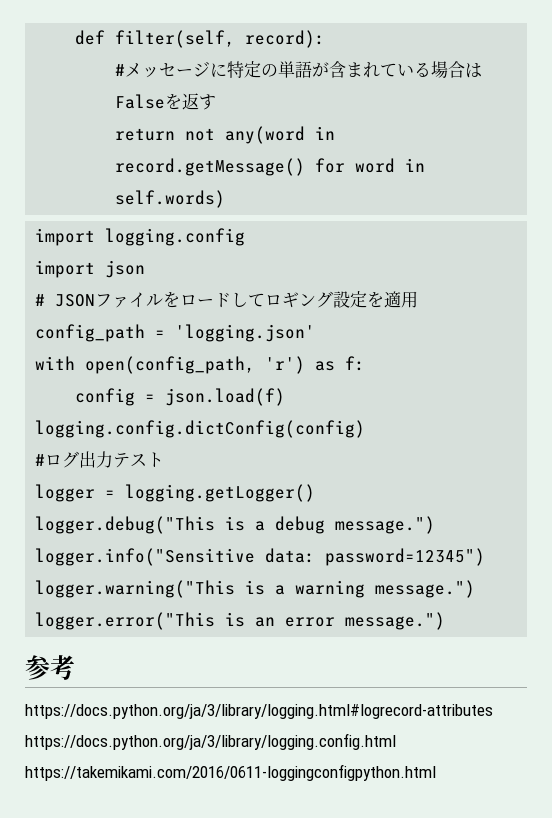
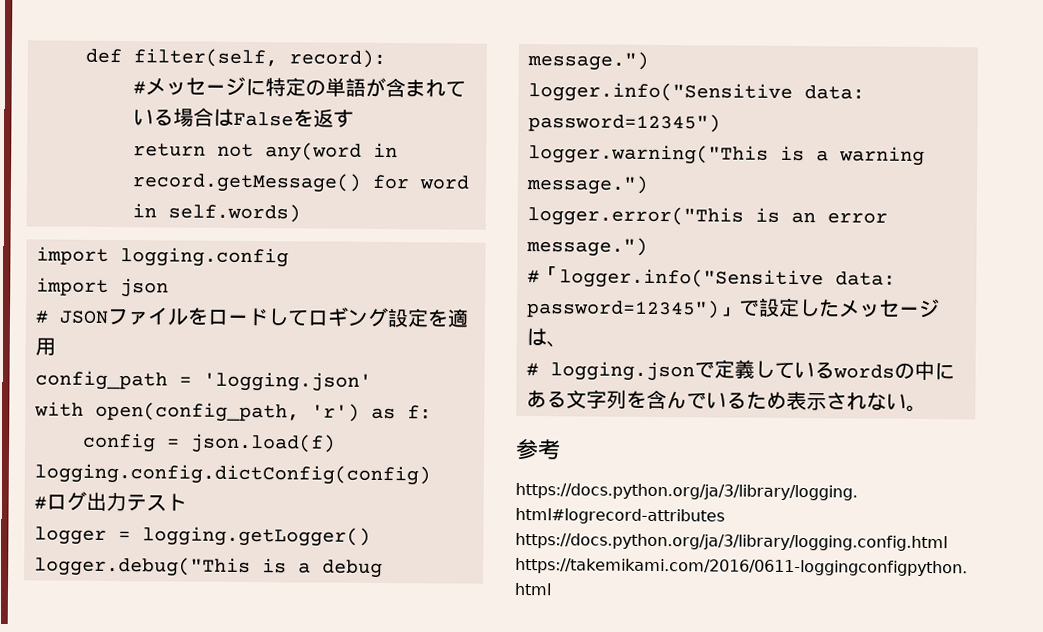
(446, 621) none -> [526,266,896,290] [525,297,940,319] [525,328,567,348] [525,359,955,382] [525,389,927,412] // #「logger.info("Sensitive data: password=12345")」で設定したメッセージは、 // # logging.jsonで定義しているwordsの中にある文字列を含んでいるため表示されない。

